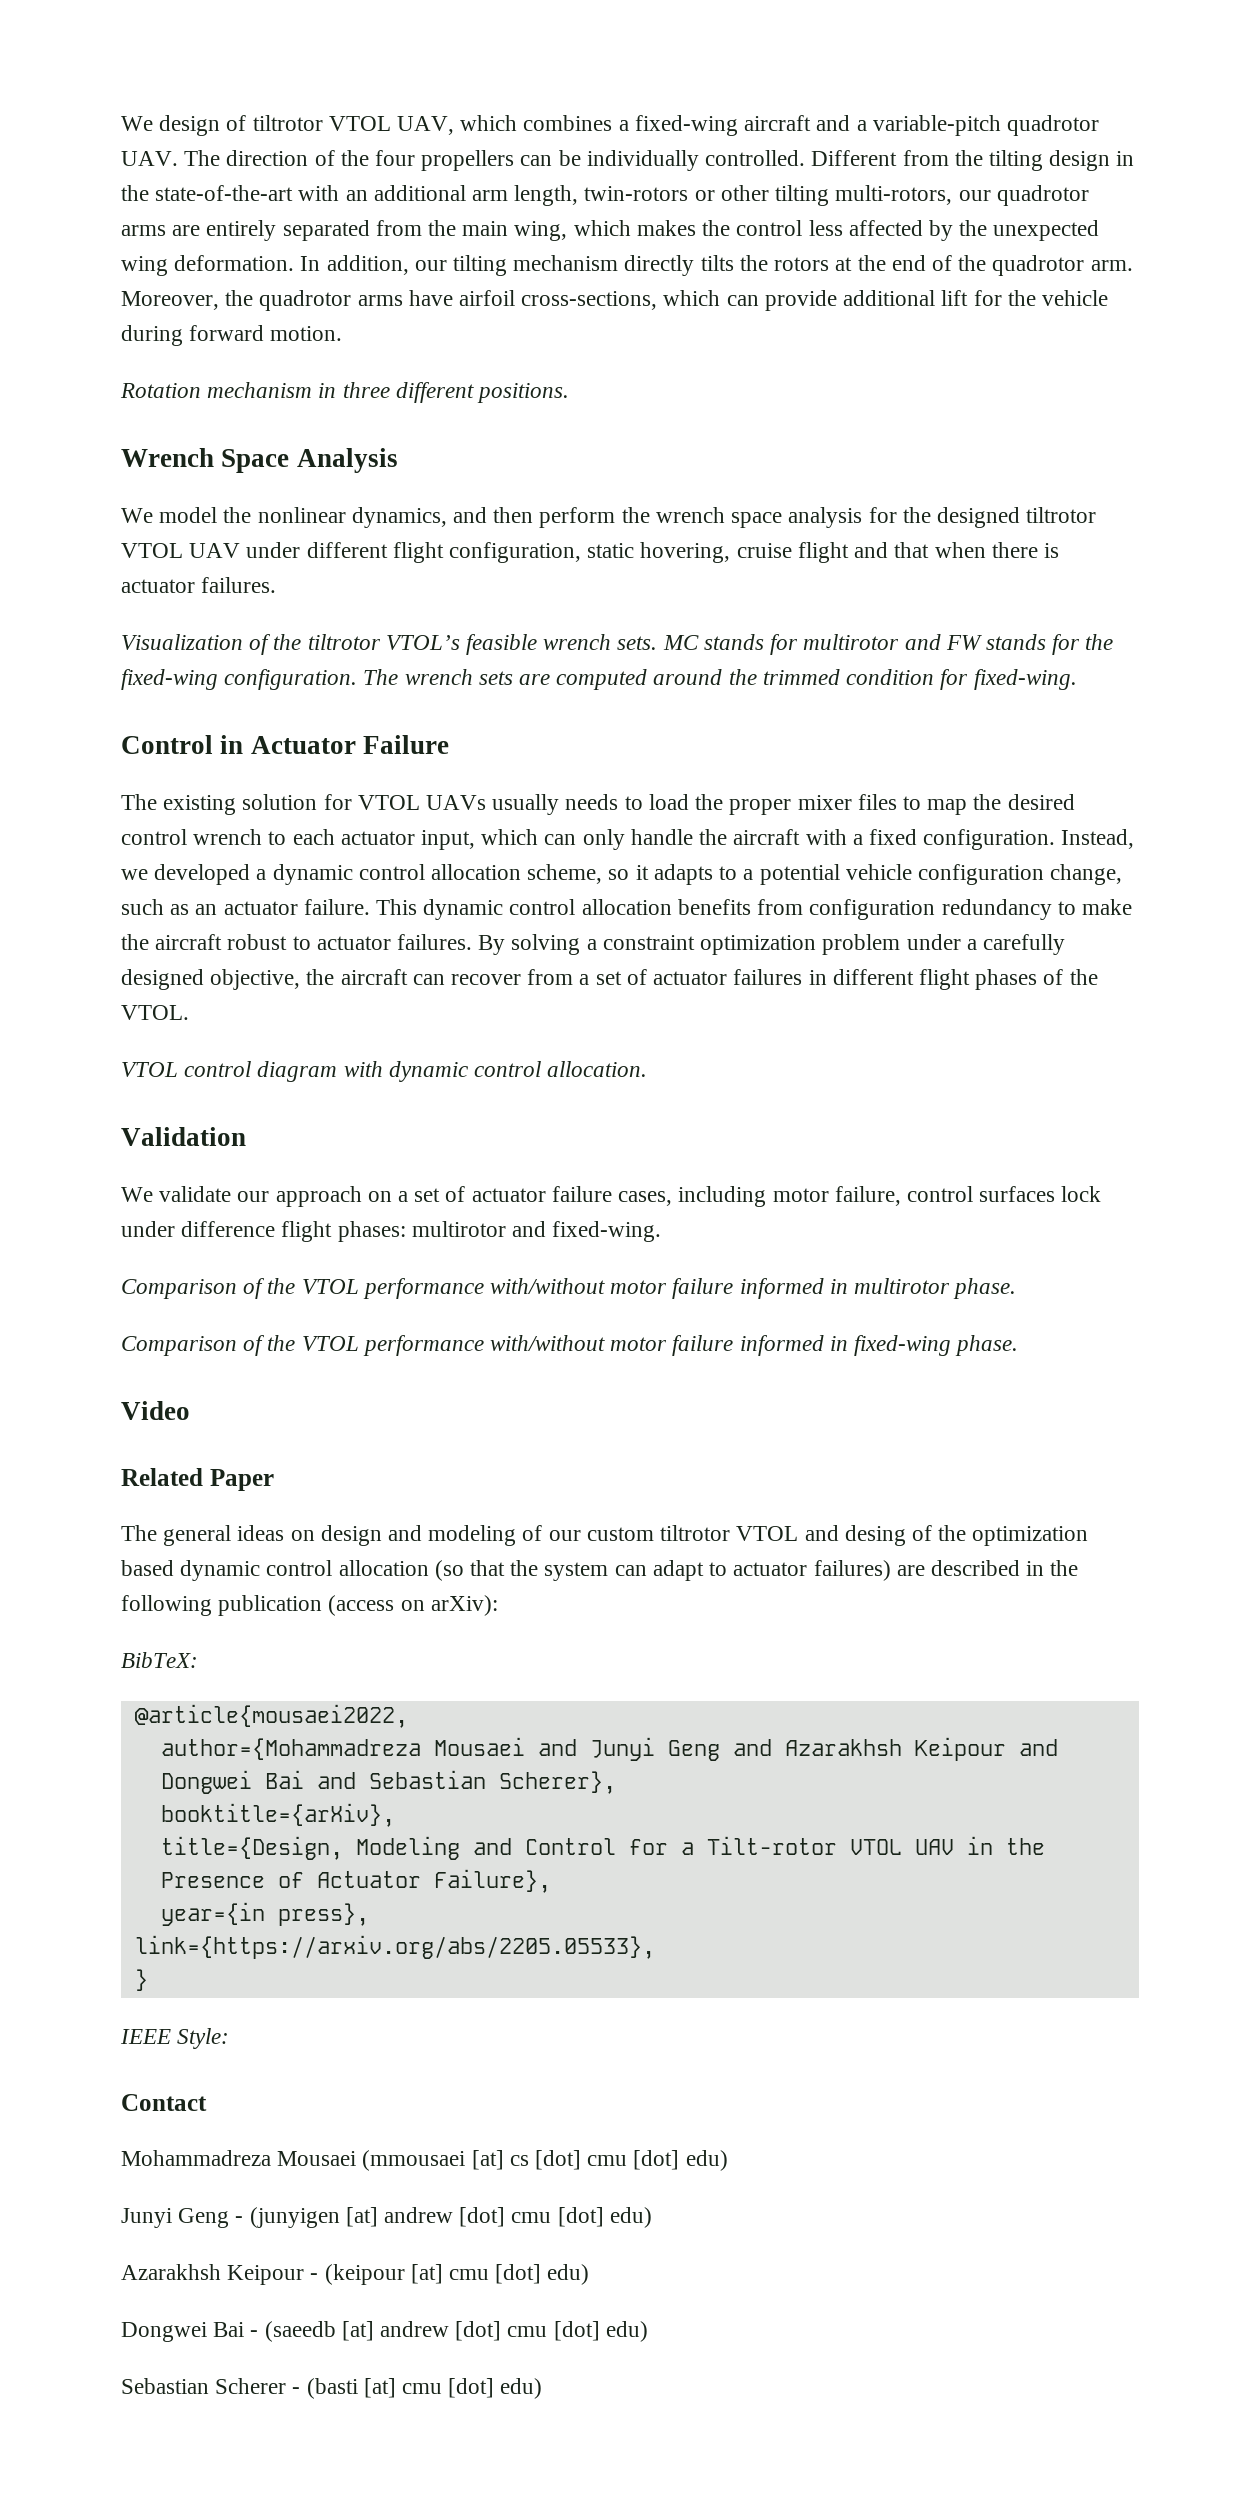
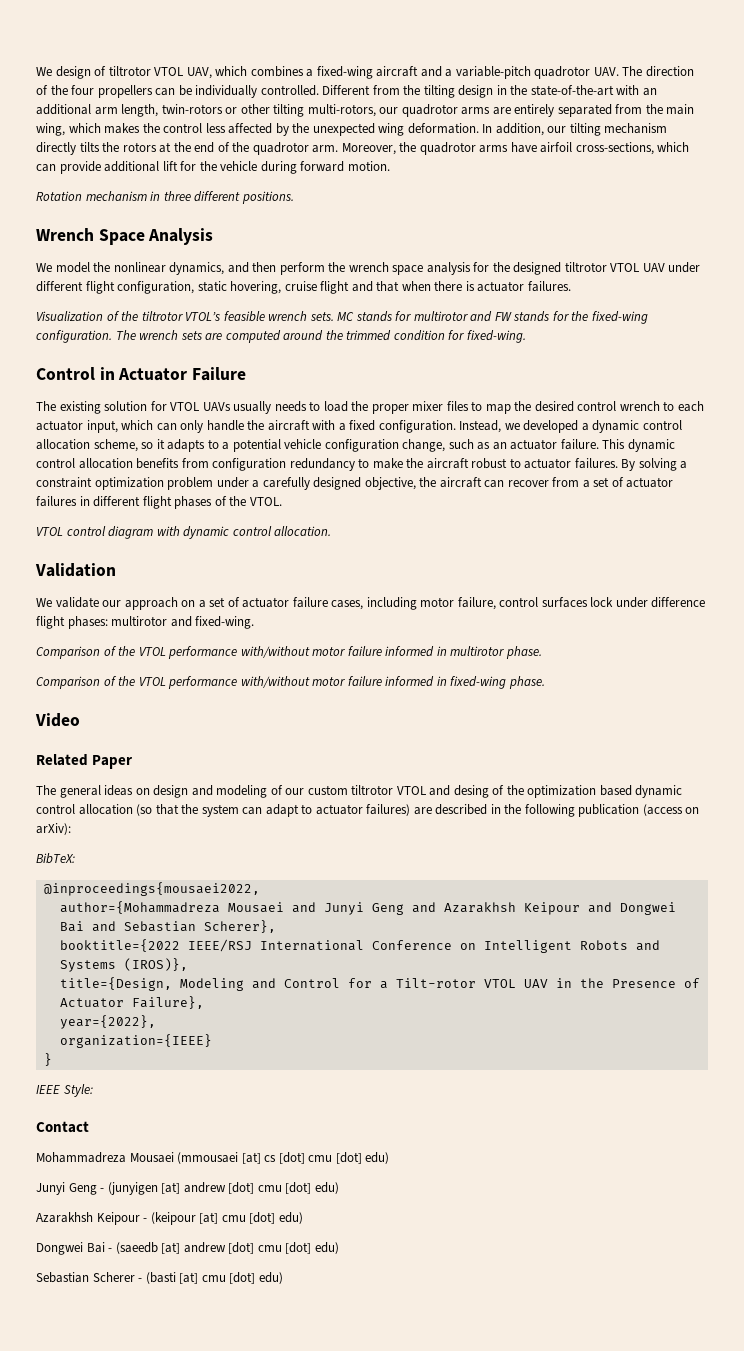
[134,1704,408,1728] @article{mousaei2022, -> [43,882,260,896] @inproceedings{mousaei2022,
[160,1803,395,1827] booktitle={arXiv}, -> [59,939,660,953] [59,958,188,972] booktitle={2022 IEEE/RSJ International Conference on Intelligent Robots and Systems (IROS)},
[160,1902,369,1926] [134,1935,655,1959] year={in press}, // link={https://arxiv.org/abs/2205.05533}, -> [59,1015,156,1029] [59,1034,212,1048] year={2022}, // organization={IEEE}

